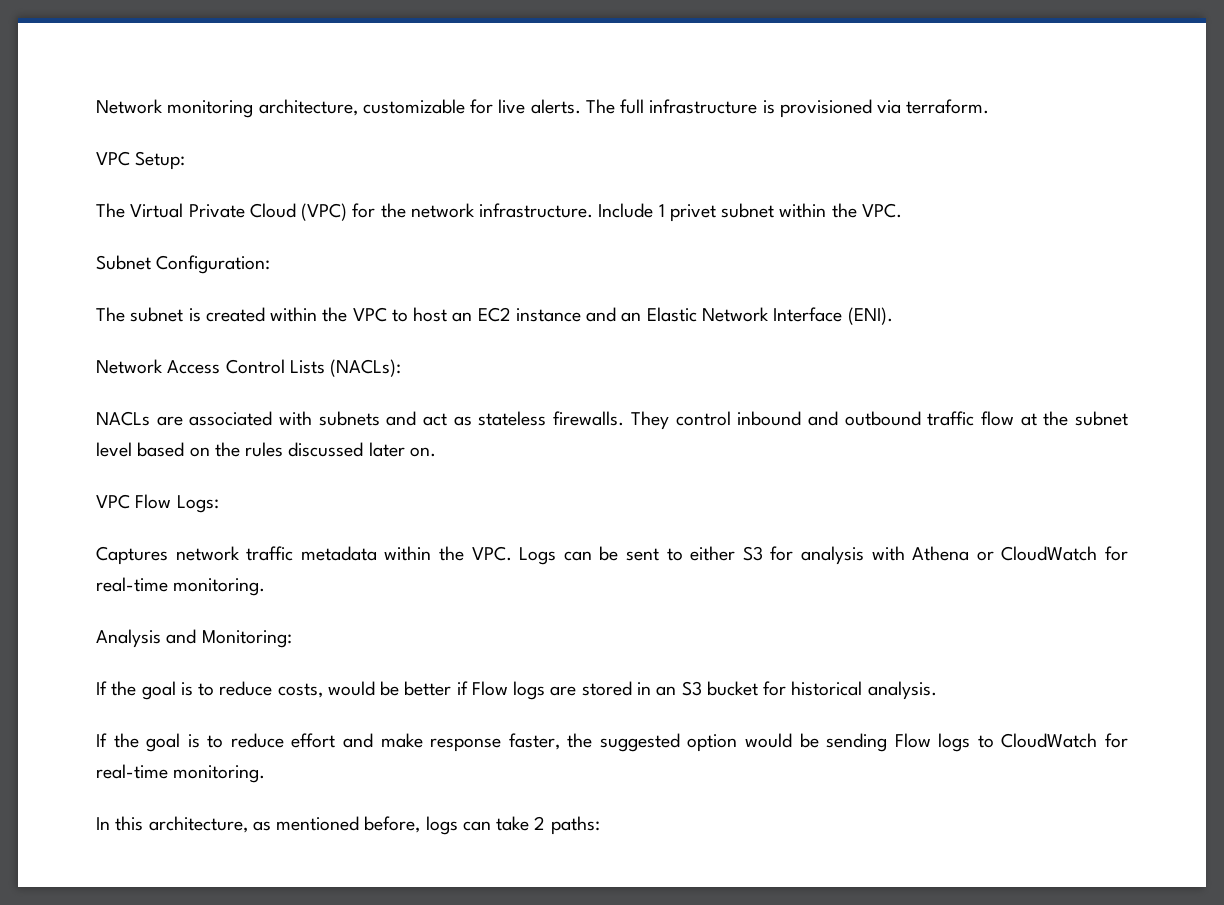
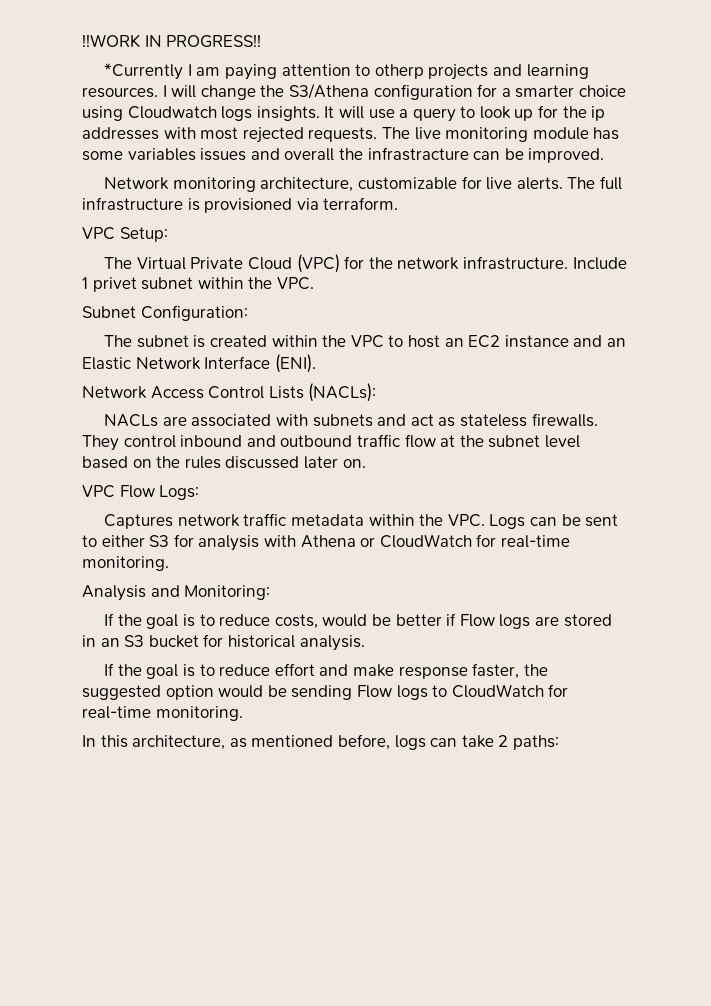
(96, 106) none -> [82,34,262,48] [104,63,589,80] [82,83,626,100] [82,105,606,122] [82,127,620,143] [82,147,605,163] !!WORK IN PROGRESS!! // *Currently I am paying attention to otherp projects and learning resources. I will change the S3/Athena configuration for a smarter choice using Cloudwatch logs insights. It will use a query to look up for the ip addresses with most rejected requests. The live monitoring module has some variables issues and overall the infrastracture can be improved. //

